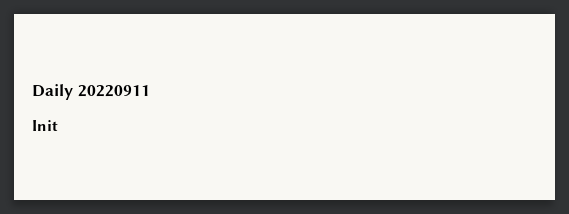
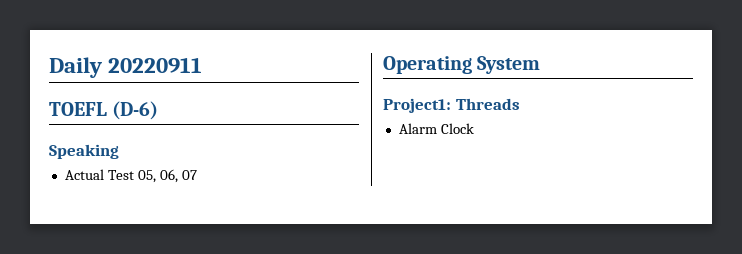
[32,120,58,131] Init -> [49,101,159,120] [49,144,119,159] [64,169,197,183] [383,56,541,74] [383,98,520,113] [398,123,474,134] TOEFL (D-6) // Speaking // Actual Test 05, 06, 07 // Operating System // Project1: Threads // Alarm Clock

